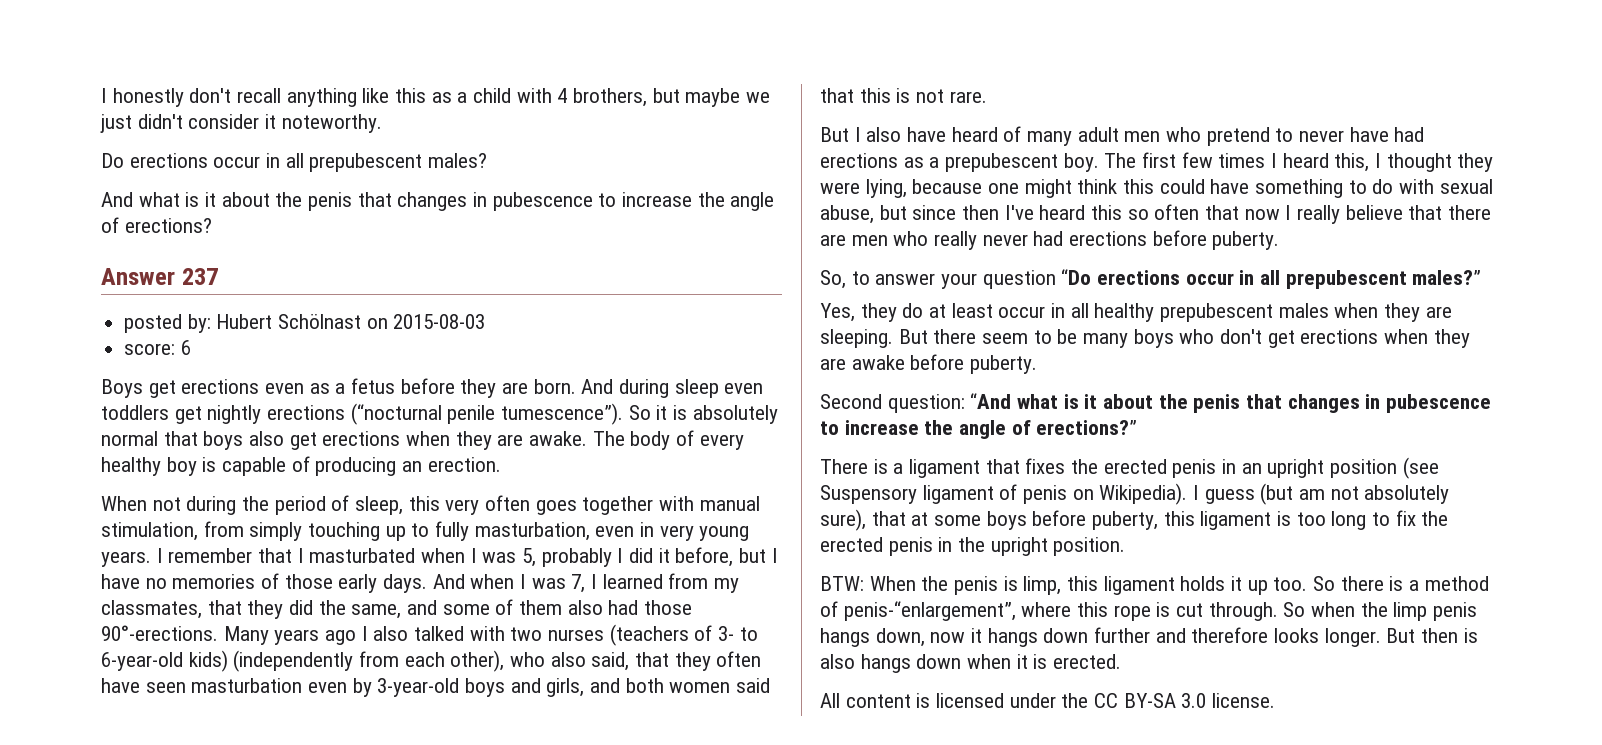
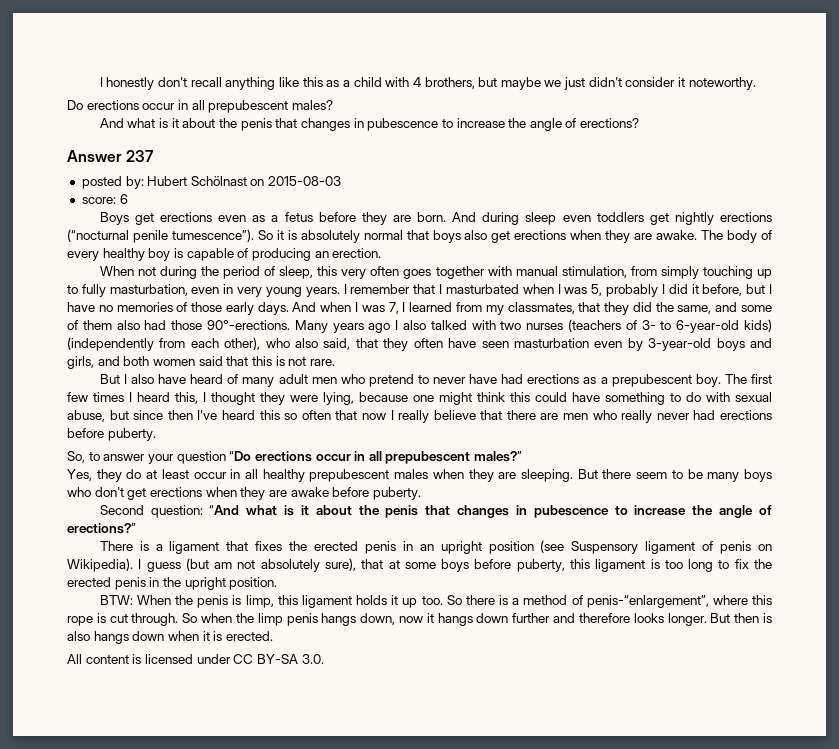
[1061,693,1089,708] the -> (231, 659) none
[1181,693,1276,708] 3.0 license. -> [301,654,324,664] 3.0.

